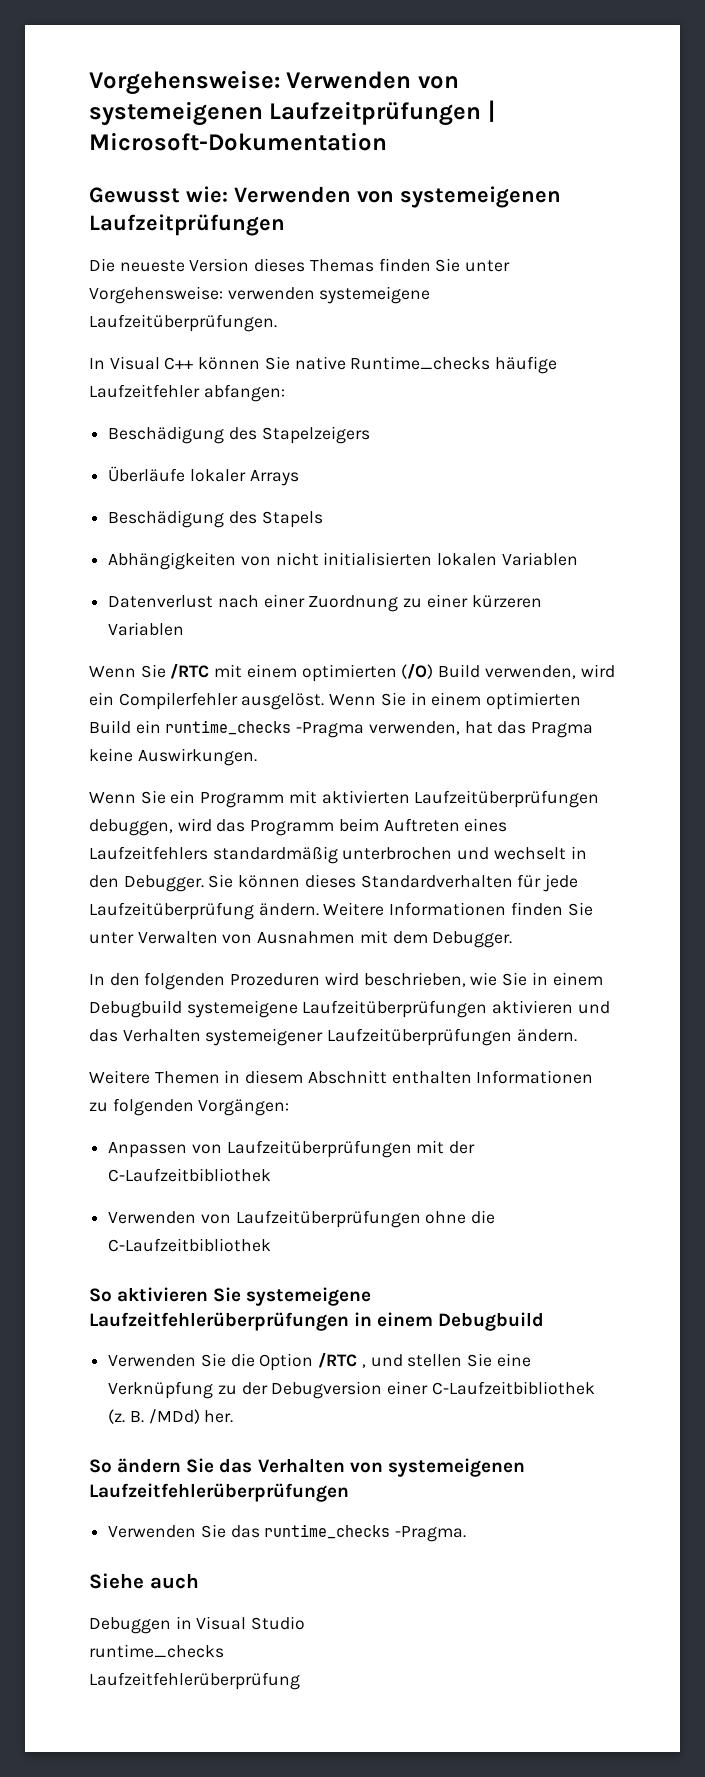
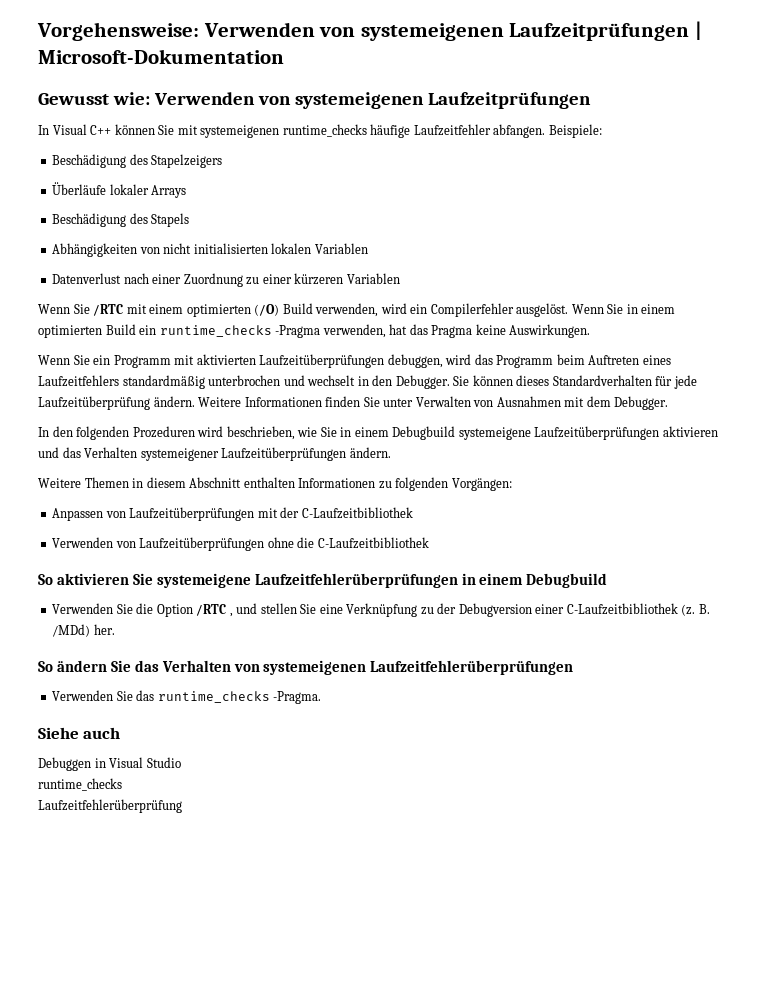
[89,258,511,272] [89,286,431,304] [89,314,277,332] // Die neueste Version dieses Themas finden Sie unter Vorgehensweise: verwenden systemeigene Laufzeitüberprüfungen. -> (591, 100) none
[294,356,558,374] [89,384,285,402] native Runtime_checks häufige Laufzeitfehler abfangen: -> [177,124,602,138] mit systemeigenen runtime_checks häufige Laufzeitfehler abfangen. Beispiele:

